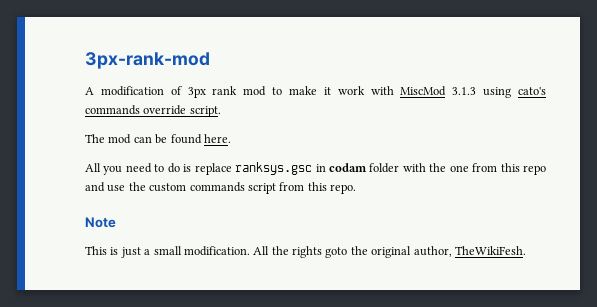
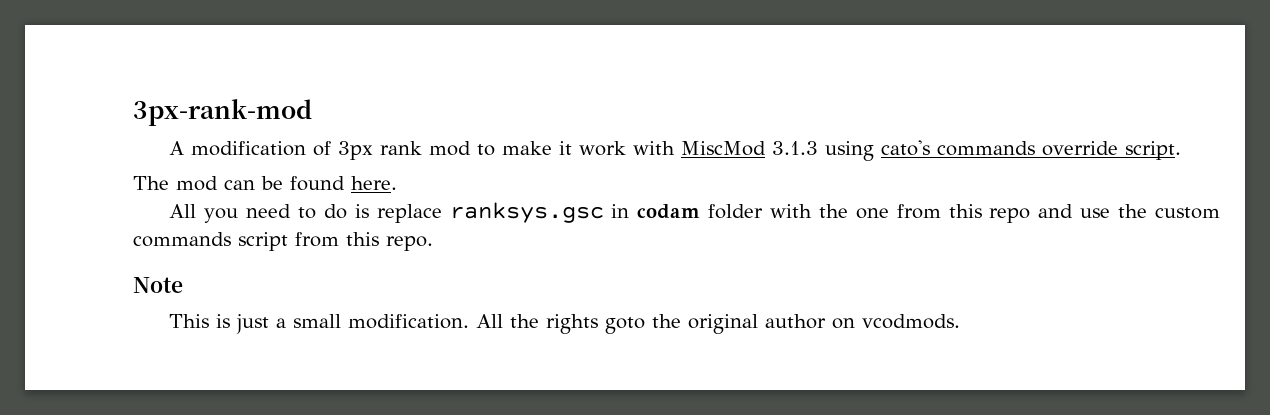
[413,246,526,257] author, TheWikiFesh. -> [765,314,961,329] author on vcodmods.

